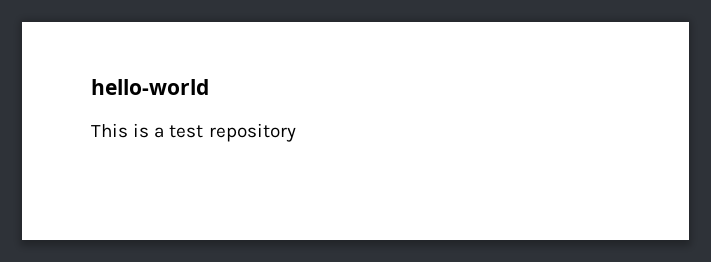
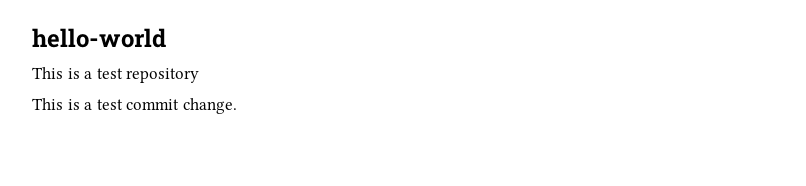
(296, 132) none -> [32,98,237,114] // This is a test commit change.

